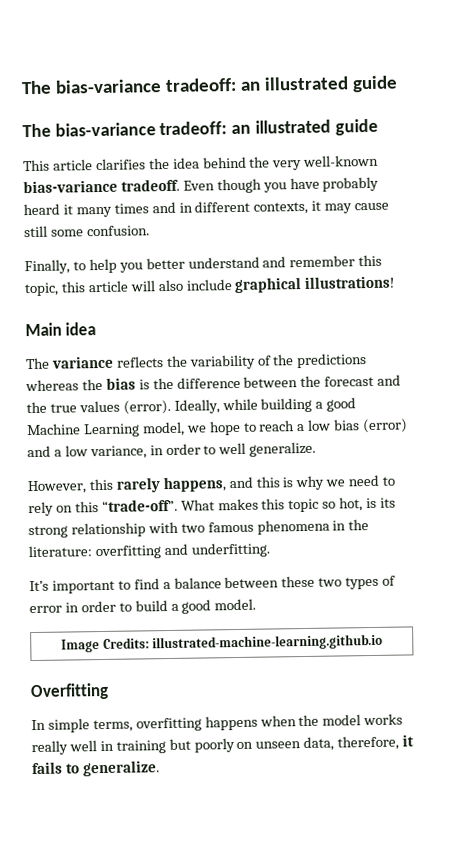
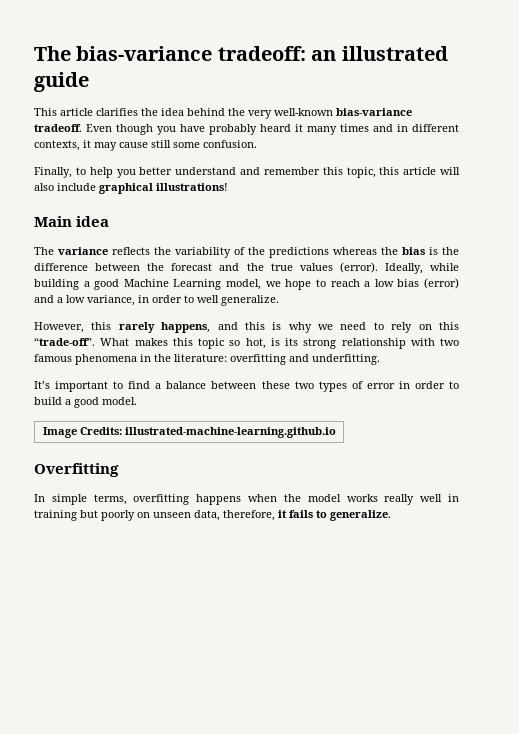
[21,75,398,95] [22,118,378,138] The bias-variance tradeoff: an illustrated guide // The bias-variance tradeoff: an illustrated guide -> [34,46,448,61] [34,72,89,92] The bias-variance tradeoff: an illustrated guide

